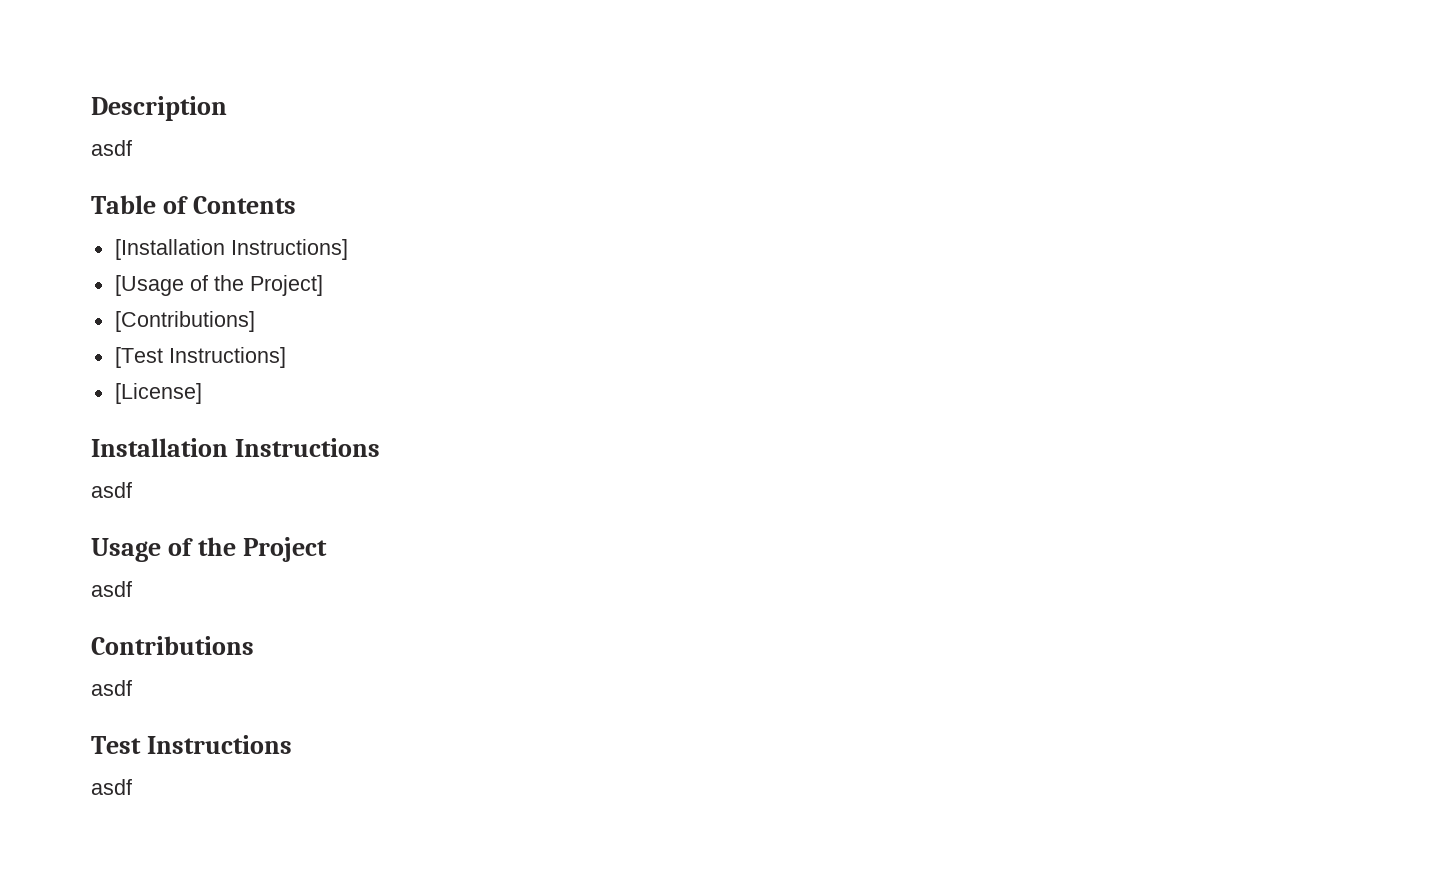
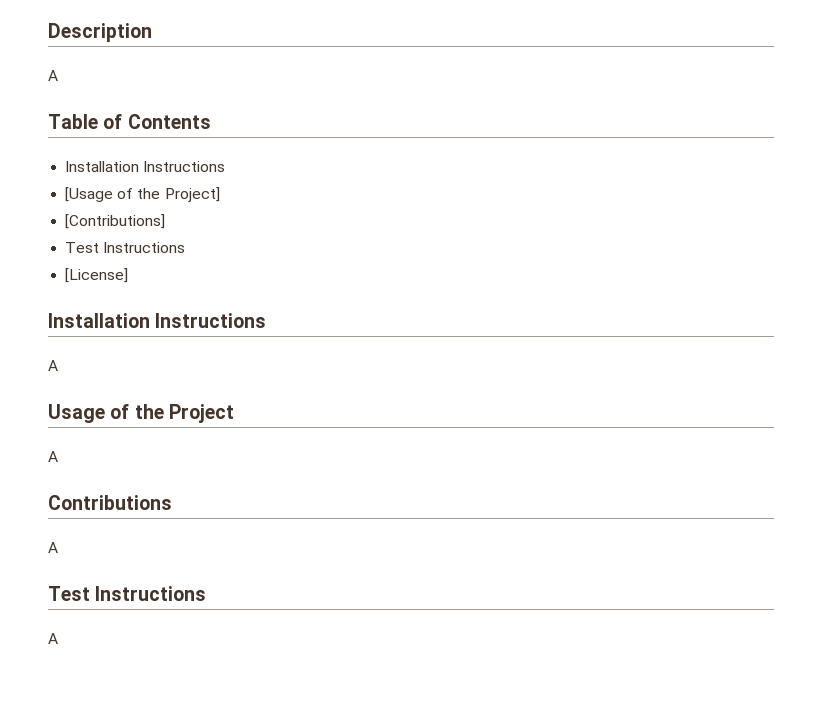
[91,140,132,156] asdf -> [48,70,58,81] A
[114,239,348,260] [Installation Instructions] -> [65,161,226,172] Installation Instructions
[114,347,286,368] [Test Instructions] -> [65,242,186,253] Test Instructions
[91,482,132,498] asdf -> [48,360,58,371] A
[91,581,132,597] asdf -> [48,451,58,462] A
[91,680,132,696] [91,735,292,754] [91,779,132,795] asdf // Test Instructions // asdf -> [48,542,58,553] [48,586,207,601] [48,633,58,644] A // Test Instructions // A

